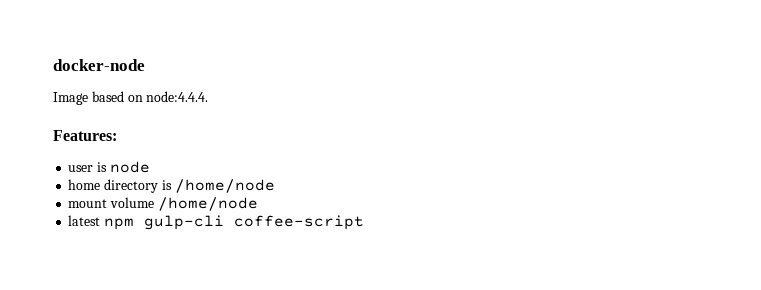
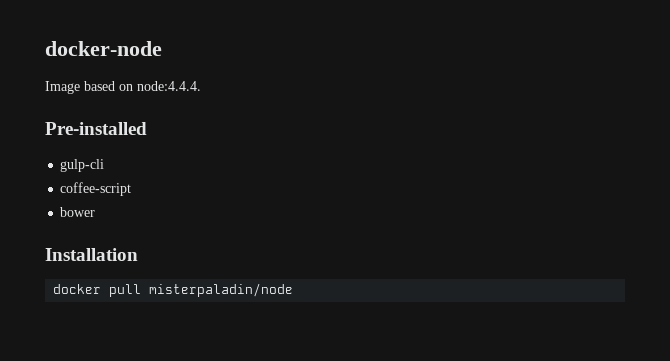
[53,130,117,141] [68,161,150,173] [68,179,275,193] [68,197,258,211] [68,215,365,230] Features: // user is node // home directory is /home/node // mount volume /home/node // latest npm gulp-cli coffee-script -> [45,122,147,135] [60,159,105,172] [60,182,132,196] [60,207,96,217] [45,248,138,261] [53,283,294,297] Pre-installed // gulp-cli // coffee-script // bower // Installation // docker pull misterpaladin/node

